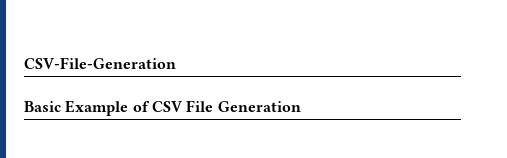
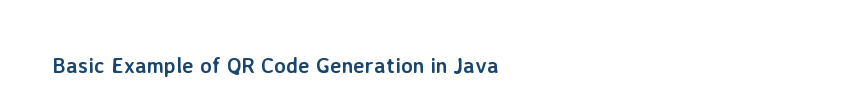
[24,57,176,69] CSV-File-Generation // -> (53, 65) none
[151,100,301,112] CSV File Generation -> [227,57,499,76] QR Code Generation in Java

